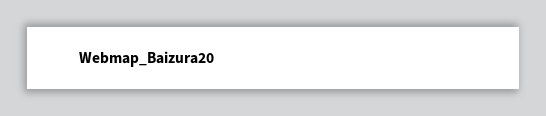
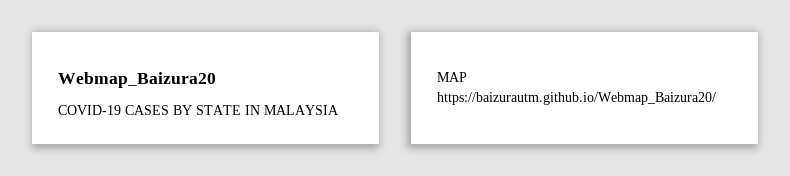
(214, 59) none -> [58,105,339,115] [437,72,467,82] [437,92,716,105] // COVID-19 CASES BY STATE IN MALAYSIA MAP https://baizurautm.github.io/Webmap_Baizura20/

